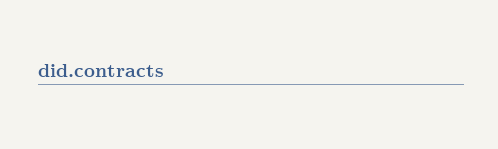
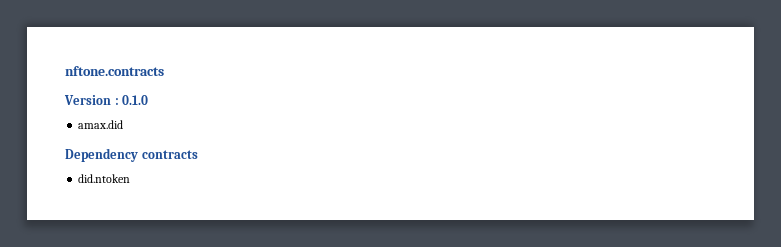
[38,64,164,77] did.contracts -> [65,66,164,76] [64,95,149,105] [78,120,124,129] [65,148,198,162] [78,174,131,183] nftone.contracts // Version : 0.1.0 // amax.did // Dependency contracts // did.ntoken

